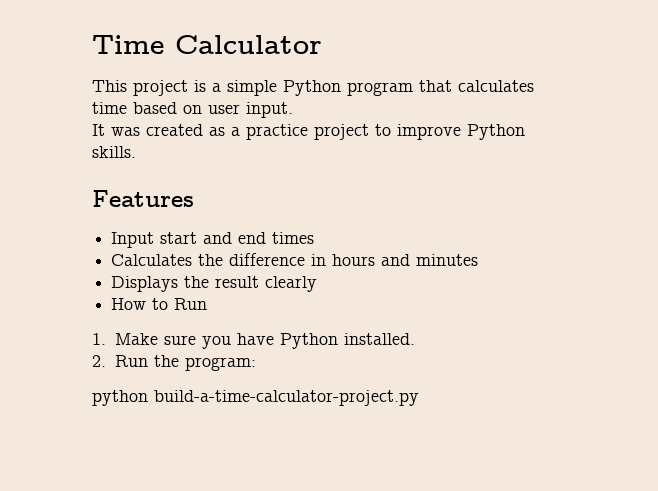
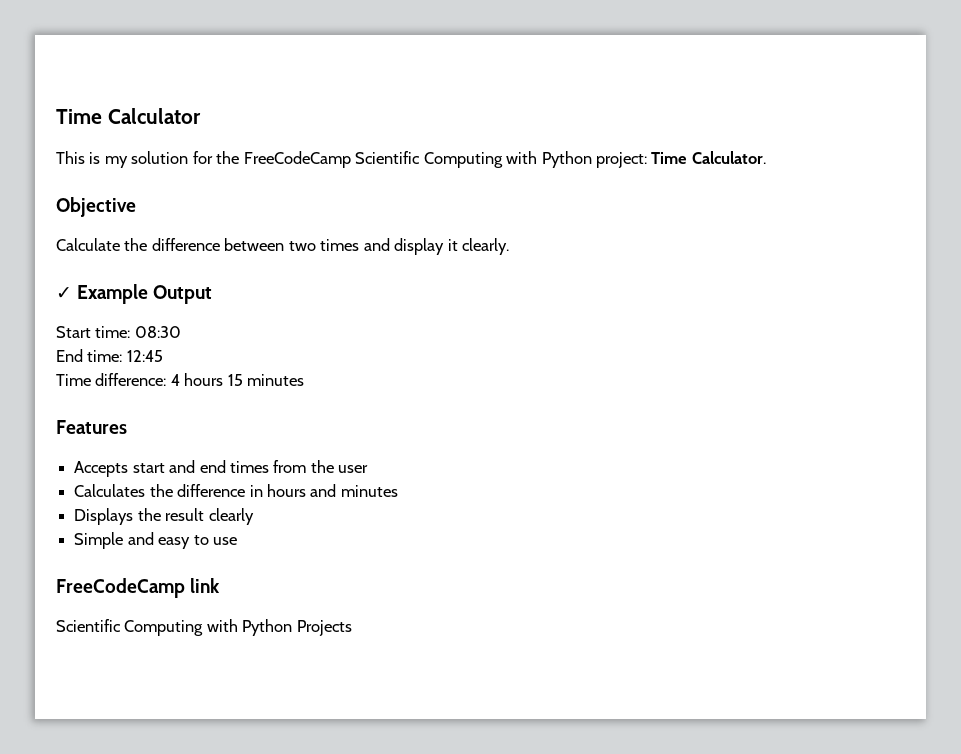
[133,80,534,96] [92,102,293,118] [92,124,525,140] [92,146,136,158] project is a simple Python program that calculates time based on user input. // It was created as a practice project to improve Python skills. -> [89,151,766,168] [56,197,136,217] [56,238,510,255] [56,284,213,304] [56,326,181,338] [56,349,163,362] [56,373,305,386] is my solution for the FreeCodeCamp Scientific Computing with Python project: Time Calculator. // Objective // Calculate the difference between two times and display it clearly. // ✓ Example Output // Start time: 08:30 // End time: 12:45 // Time difference: 4 hours 15 minutes
[111,232,155,248] Input -> [74,461,129,477] Accepts
(315, 238) none -> [273,460,369,473] from the user
[111,298,208,310] [92,333,415,349] [92,355,256,371] [92,390,419,406] How to Run // 1. Make sure you have Python installed. // 2. Run the program: // python build-a-time-calculator-project.py -> [74,532,237,549] [56,578,221,598] [56,619,352,636] Simple and easy to use // FreeCodeCamp link // Scientific Computing with Python Projects

